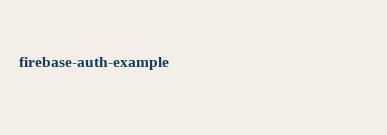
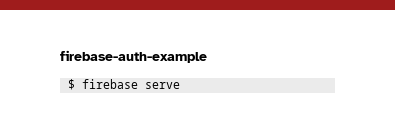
(169, 63) none -> [67,79,180,90] // $ firebase serve

